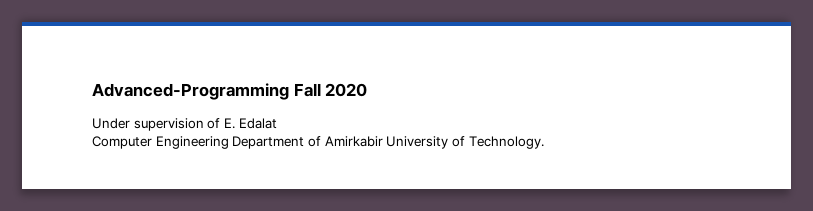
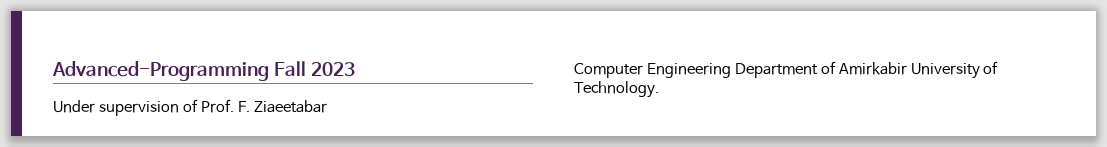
[325,83,368,97] 2020 -> [310,62,355,76] 2023
[223,118,277,129] E. Edalat -> [200,99,327,113] Prof. F. Ziaeetabar

